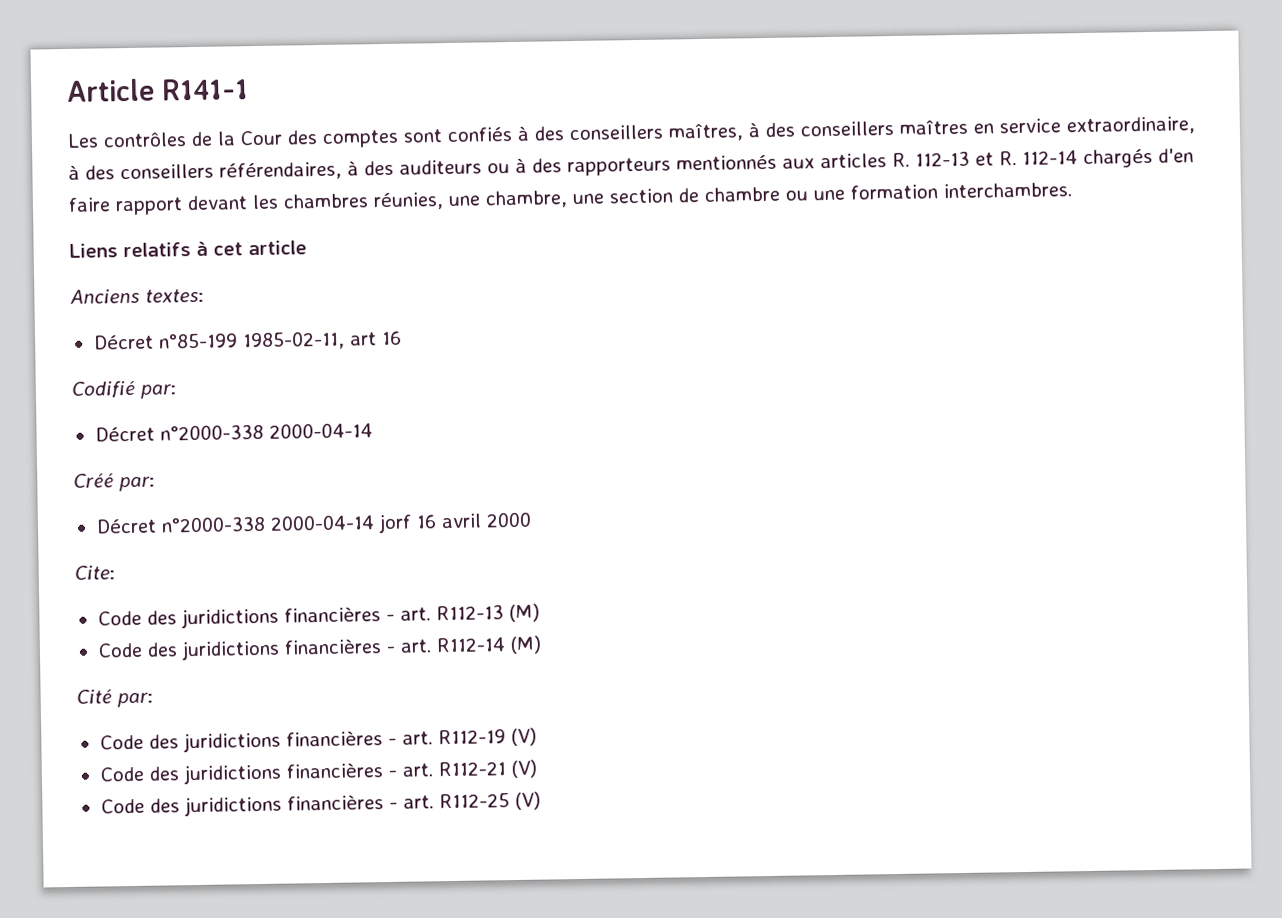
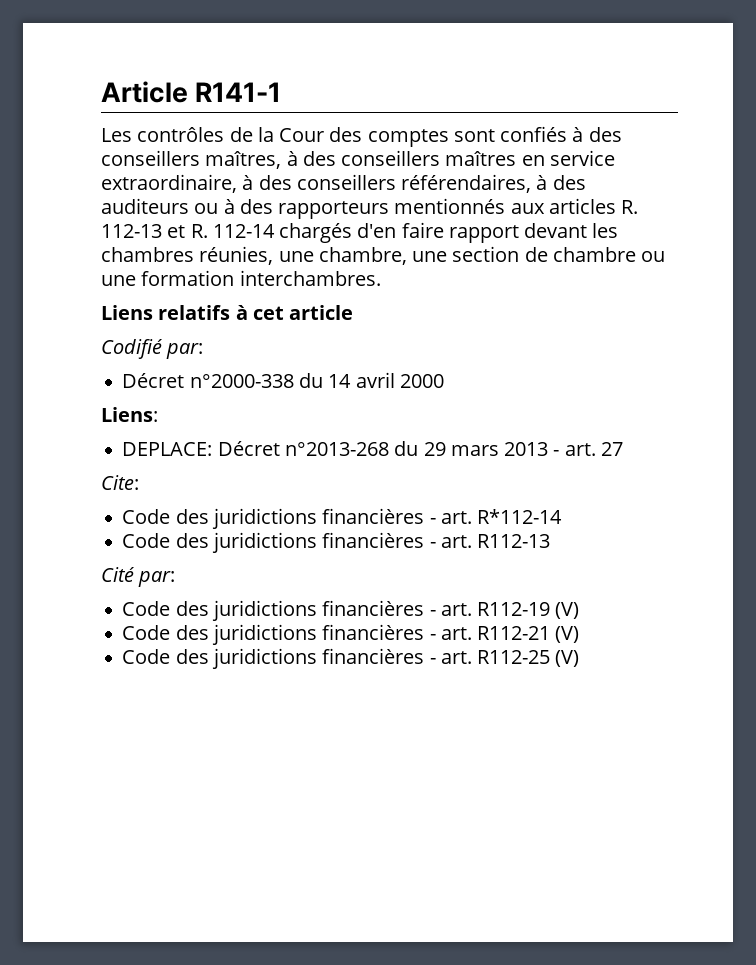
[70,288,204,304] [92,330,402,351] [71,380,176,399] [94,422,373,442] [73,473,155,492] [95,511,532,534] Anciens textes: // Décret n°85-199 1985-02-11, art 16 // Codifié par: // Décret n°2000-338 2000-04-14 // Créé par: // Décret n°2000-338 2000-04-14 jorf 16 avril 2000 -> [101,339,204,359] [122,372,444,388] [101,407,158,422] [122,441,623,456] Codifié par: // Décret n°2000-338 du 14 avril 2000 // Liens: // DEPLACE: Décret n°2013-268 du 29 mars 2013 - art. 27
[435,603,540,623] [97,635,542,661] R112-13 (M) // Code des juridictions financières - art. R112-14 (M) -> [477,509,563,524] [122,532,551,553] R*112-14 // Code des juridictions financières - art. R112-13

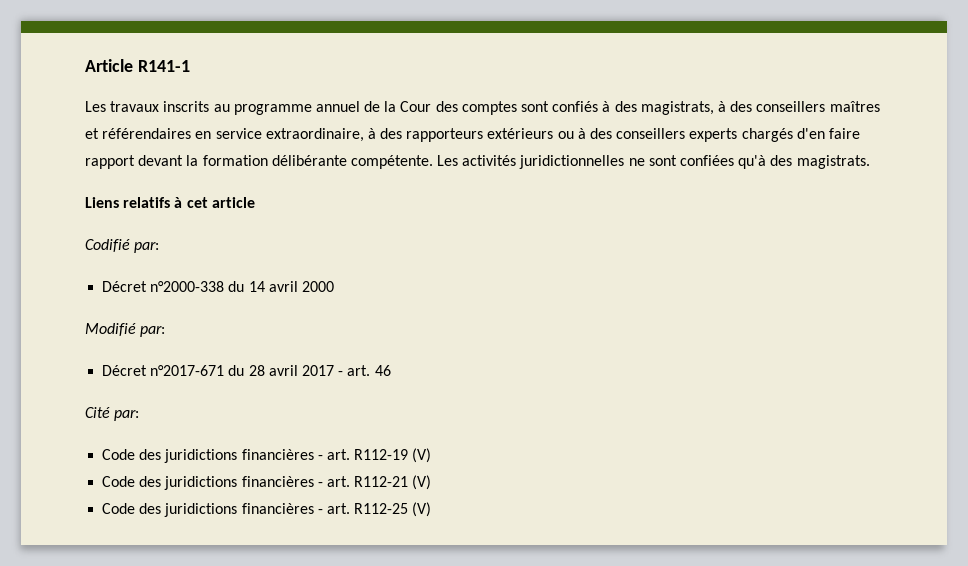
[137,127,225,142] contrôles -> [110,101,360,115] travaux inscrits au programme annuel
[101,150,282,169] conseillers maîtres, -> [640,101,714,115] magistrats,
(517, 158) none -> [85,128,192,139] et référendaires
[296,174,586,193] [101,198,639,219] [101,224,275,238] conseillers référendaires, à des auditeurs ou à des rapporteurs mentionnés aux articles R. 112-13 et R. 112-14 -> [406,128,738,142] rapporteurs extérieurs ou à des conseillers experts
[592,223,619,238] [101,246,666,265] [101,270,381,286] les chambres réunies, une chambre, une section de chambre ou une formation interchambres. -> [186,155,870,169] la formation délibérante compétente. Les activités juridictionnelles ne sont confiées qu'à des magistrats.
[101,407,158,422] [122,441,623,456] [101,475,139,490] [122,508,563,529] [122,532,551,553] Liens: // DEPLACE: Décret n°2013-268 du 29 mars 2013 - art. 27 // Cite: // Code des juridictions financières - art. R*112-14 // Code des juridictions financières - art. R112-13 -> [85,323,166,337] [102,365,391,376] Modifié par: // Décret n°2017-671 du 28 avril 2017 - art. 46

